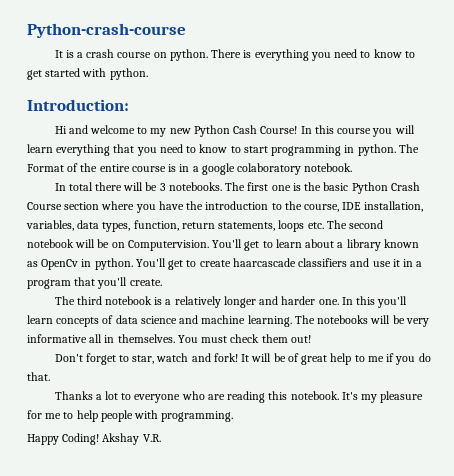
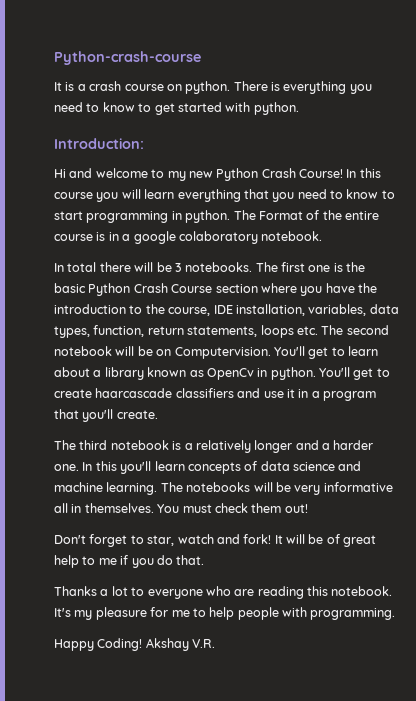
[233,125,258,134] Cash -> [261,168,296,178] Crash
(279, 300) none -> [322,443,330,450] a

